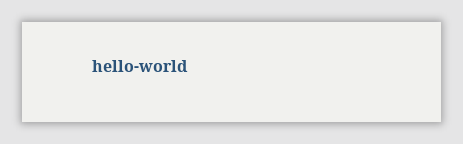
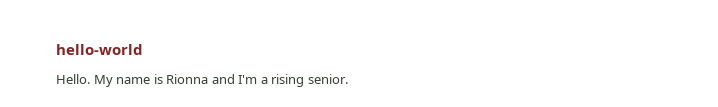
(188, 66) none -> [56,74,348,87] // Hello. My name is Rionna and I'm a rising senior.

